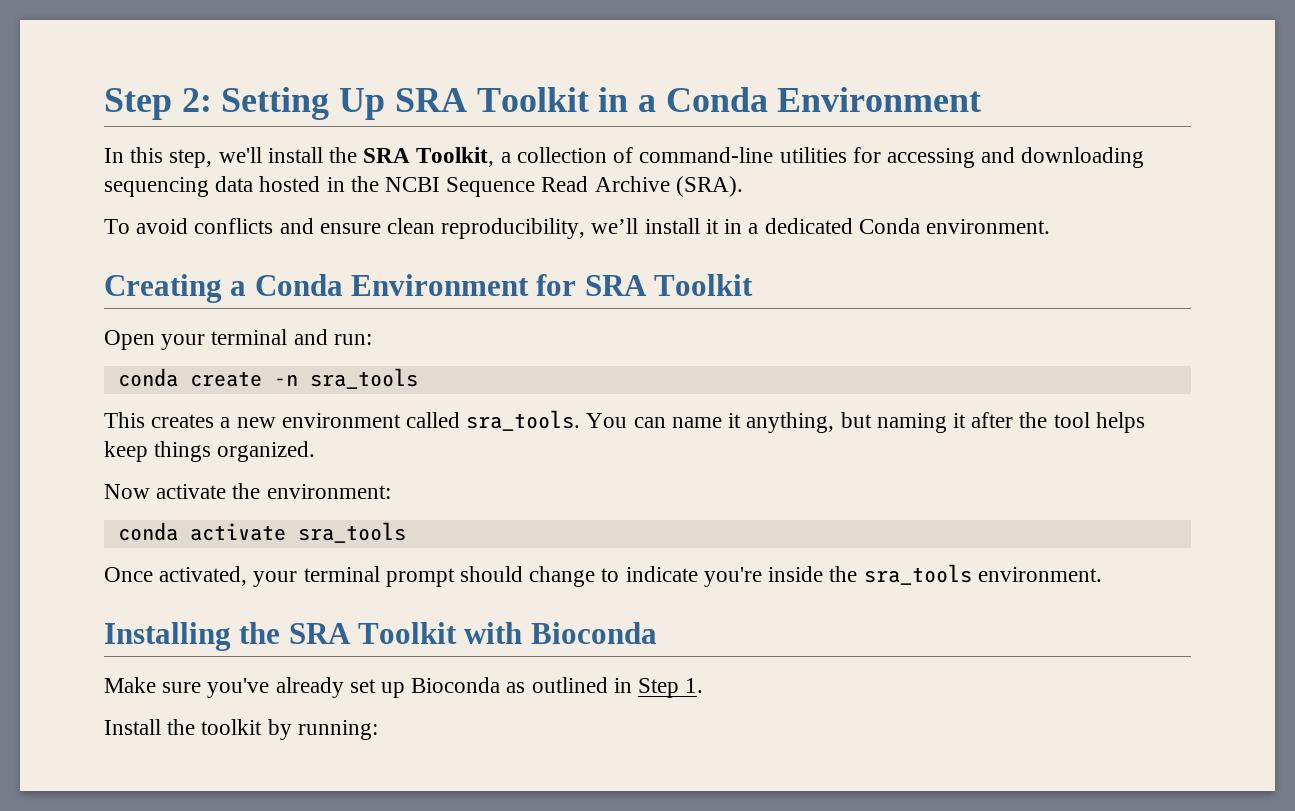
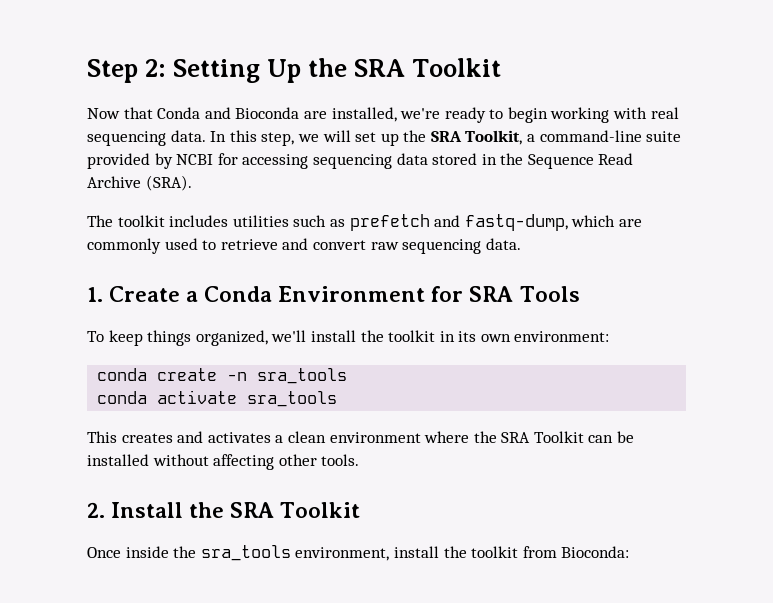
[394,87,982,112] [104,147,1145,168] SRA Toolkit in a Conda Environment // In this step, we'll install the SRA Toolkit, a collection of command-line utilities for accessing and downloading -> [308,58,502,77] [87,107,679,123] [87,130,682,146] [87,153,309,169] the SRA Toolkit // Now that Conda and Bioconda are installed, we're ready to begin working with real sequencing data. In this step, we will set up the SRA Toolkit, a command-line suite provided by NCBI for accessing
[259,176,321,192] hosted -> [432,153,478,165] stored
[385,177,441,192] NCBI -> (524, 159) none
[104,218,1050,239] [104,274,222,303] To avoid conflicts and ensure clean reproducibility, we’ll install it in a dedicated Conda environment. // Creating -> [87,214,642,231] [87,238,521,254] [87,286,181,302] The toolkit includes utilities such as prefetch and fastq-dump, which are commonly used to retrieve and convert raw sequencing data. // 1. Create
[654,274,754,296] [104,329,372,350] [117,368,418,389] [104,410,1145,433] [104,441,316,462] [104,483,391,499] [117,522,406,543] [104,564,1102,587] [104,622,657,651] [104,677,704,698] [104,719,378,740] Toolkit // Open your terminal and run: // conda create -n sra_tools // This creates a new environment called sra_tools. You can name it anything, but naming it after the tool helps keep things organized. // Now activate the environment: // conda activate sra_tools // Once activated, your terminal prompt should change to indicate you're inside the sra_tools environment. // Installing the SRA Toolkit with Bioconda // Make sure you've already set up Bioconda as outlined in Step 1. // Install the toolkit by running: -> [519,286,580,302] [87,330,610,346] [97,368,348,384] [97,390,338,407] [87,431,635,443] [87,454,360,470] [87,502,361,518] [87,545,630,561] Tools // To keep things organized, we'll install the toolkit in its own environment: // conda create -n sra_tools // conda activate sra_tools // This creates and activates a clean environment where the SRA Toolkit can be installed without affecting other tools. // 2. Install the SRA Toolkit // Once inside the sra_tools environment, install the toolkit from Bioconda:

